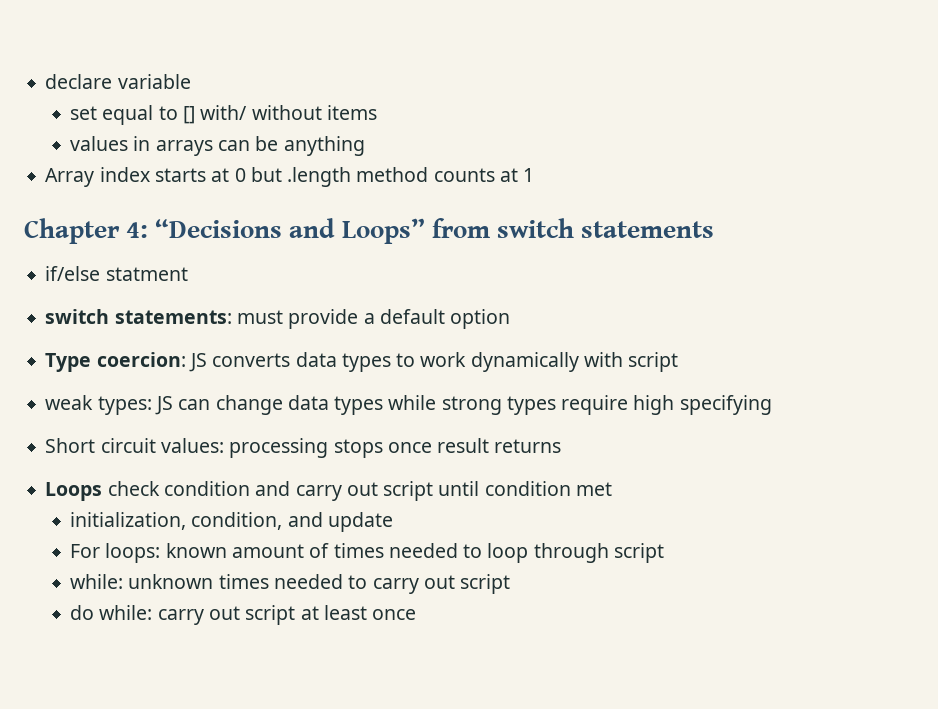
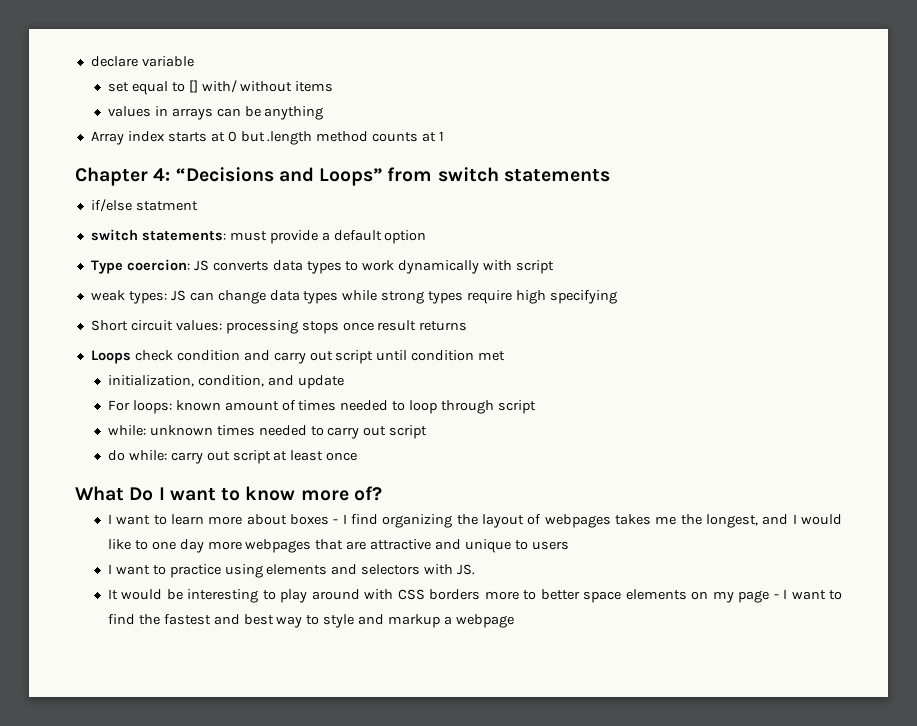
(417, 614) none -> [75,486,382,501] [107,514,843,528] [107,539,569,553] [107,564,476,578] [107,589,842,603] [107,614,514,628] // What Do I want to know more of? // I want to learn more about boxes - I find organizing the layout of webpages takes me the longest, and I would like to one day more webpages that are attractive and unique to users // I want to practice using elements and selectors with JS. // It would be interesting to play around with CSS borders more to better space elements on my page - I want to find the fastest and best way to style and markup a webpage

